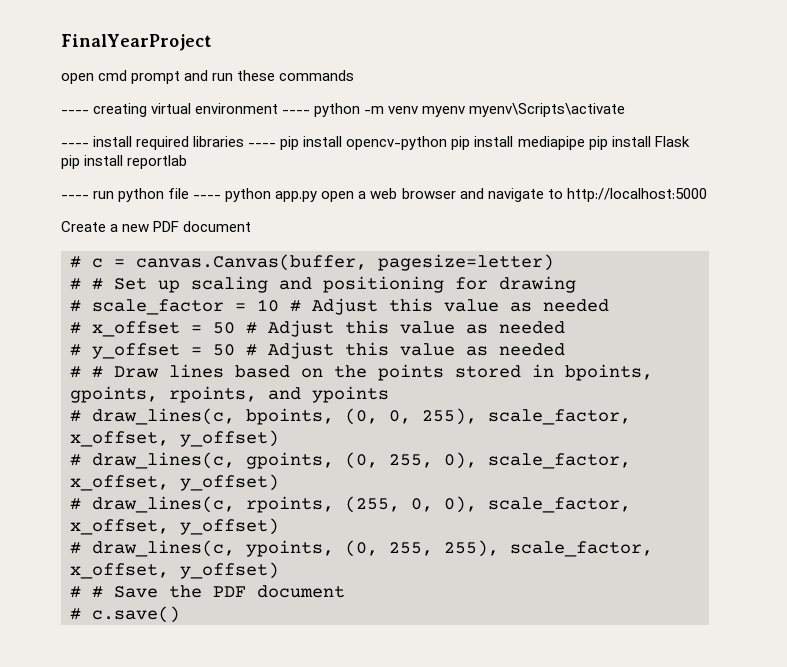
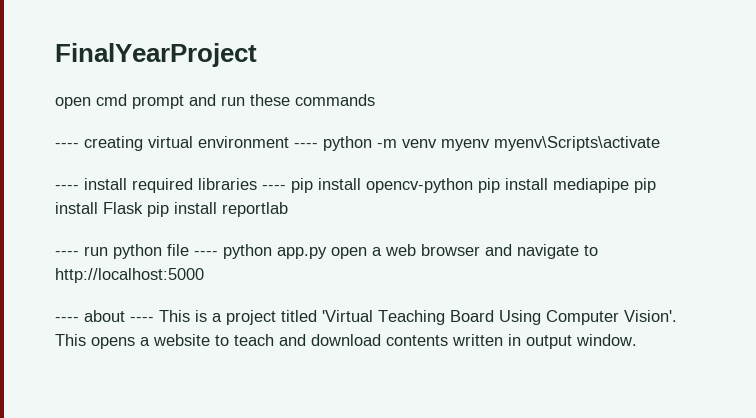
[61,221,252,232] [70,254,554,271] [70,276,576,293] [70,298,609,315] [70,320,565,337] [70,342,565,359] [70,364,653,381] [70,386,389,403] [70,408,631,425] [70,430,279,447] [70,452,631,469] [70,474,279,491] [70,496,631,513] [70,518,279,535] [70,540,653,557] [70,562,279,579] [70,585,345,598] [70,606,180,623] Create a new PDF document // # c = canvas.Canvas(buffer, pagesize=letter) // # # Set up scaling and positioning for drawing // # scale_factor = 10 # Adjust this value as needed // # x_offset = 50 # Adjust this value as needed // # y_offset = 50 # Adjust this value as needed // # # Draw lines based on the points stored in bpoints, gpoints, rpoints, and ypoints // # draw_lines(c, bpoints, (0, 0, 255), scale_factor, x_offset, y_offset) // # draw_lines(c, gpoints, (0, 255, 0), scale_factor, x_offset, y_offset) // # draw_lines(c, rpoints, (255, 0, 0), scale_factor, x_offset, y_offset) // # draw_lines(c, ypoints, (0, 255, 255), scale_factor, x_offset, y_offset) // # # Save the PDF document // # c.save() -> [55,310,677,325] [55,334,637,349] ---- about ---- This is a project titled 'Virtual Teaching Board Using Computer Vision'. This opens a website to teach and download contents written in output window.

